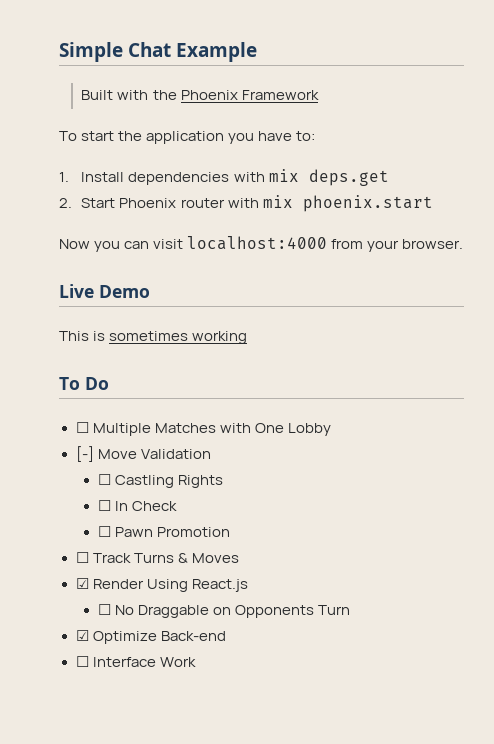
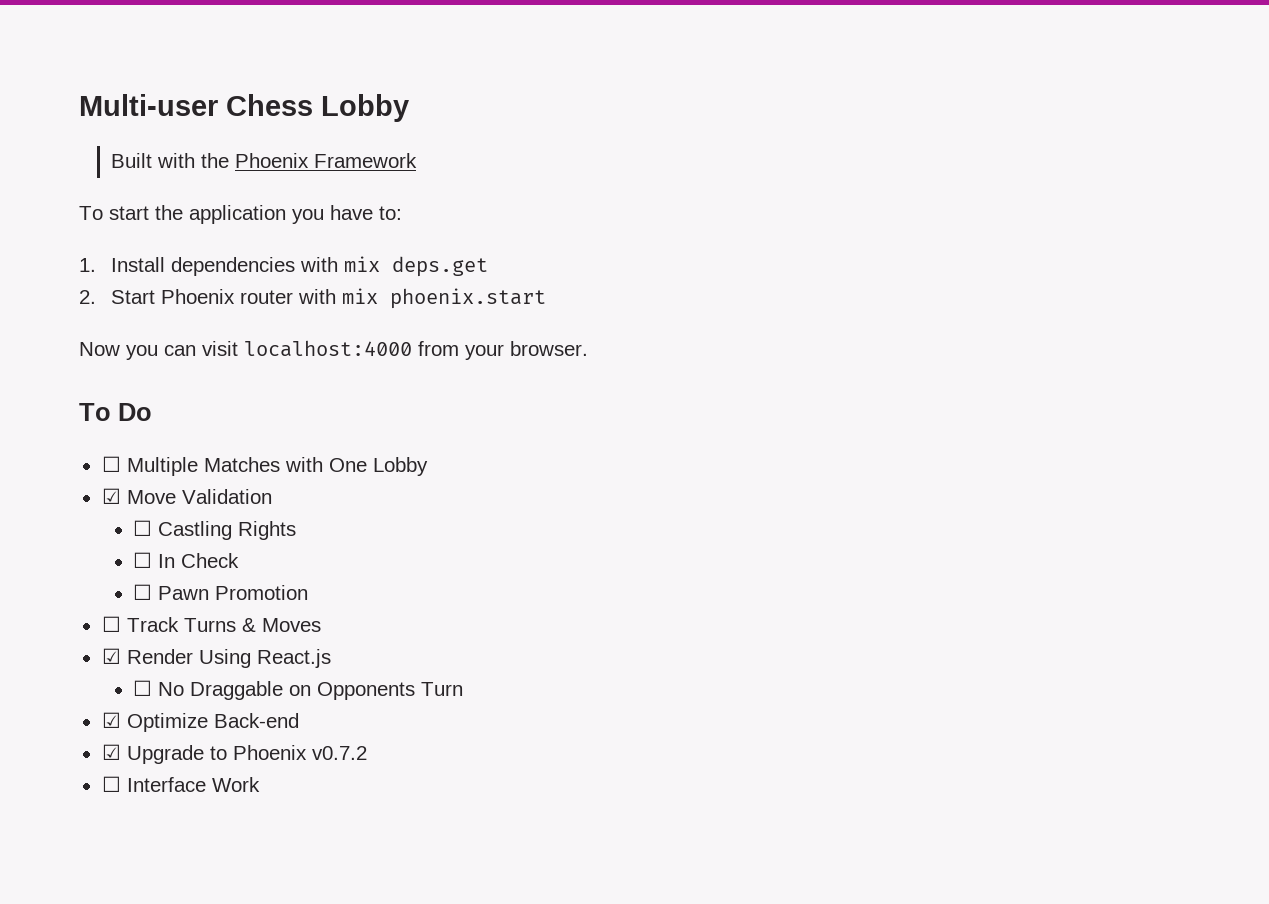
[59,42,258,62] Simple Chat Example -> [79,94,409,122] Multi-user Chess Lobby
[59,284,150,298] [59,331,248,344] // Live Demo // This is sometimes working -> (588, 348) none
[75,446,94,462] [-] -> [101,488,121,504] ☑
(226, 636) none -> [101,744,367,764] // ☑ Upgrade to Phoenix v0.7.2

